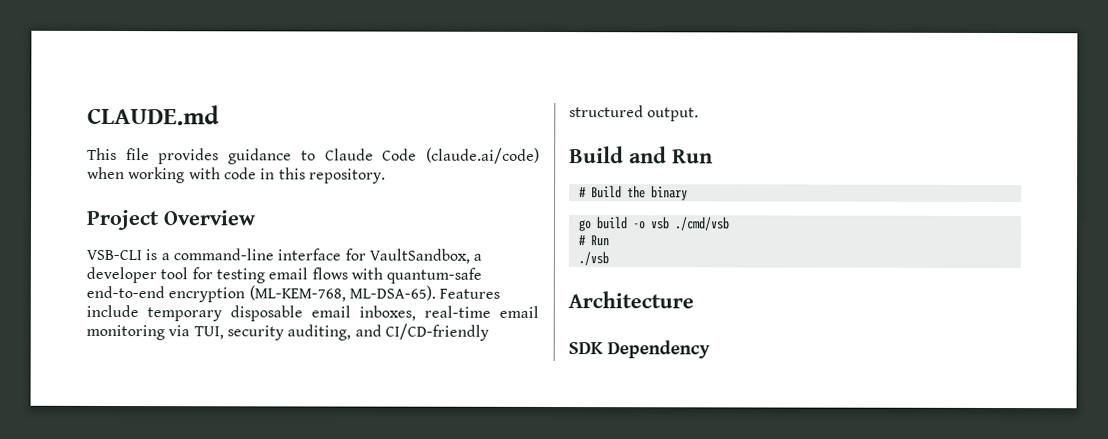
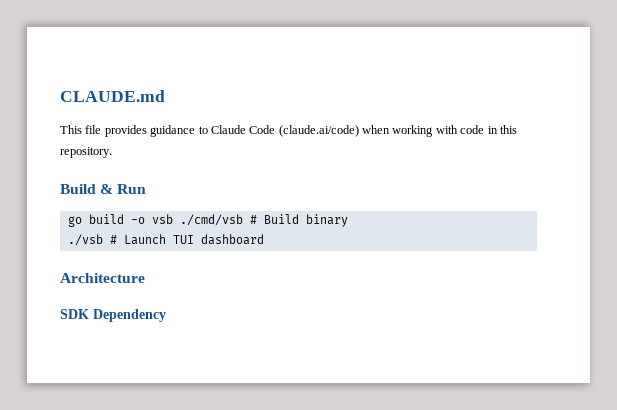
[86,209,256,231] [86,248,483,264] [86,266,483,284] [86,285,501,303] [86,304,539,322] [86,323,489,341] [569,105,700,122] [569,146,713,164] [578,185,688,201] // Project Overview // VSB-CLI is a command-line interface for VaultSandbox, a developer tool for testing email flows with quantum-safe end-to-end encryption (ML-KEM-768, ML-DSA-65). Features include temporary disposable email inboxes, real-time email monitoring via TUI, security auditing, and CI/CD-friendly structured output. // Build and Run // # Build the binary -> [60,184,147,194] // Build & Run
[577,235,609,247] [577,251,609,266] // # Run // ./vsb -> [249,214,348,227] [67,234,264,246] # Build binary // ./vsb # Launch TUI dashboard

